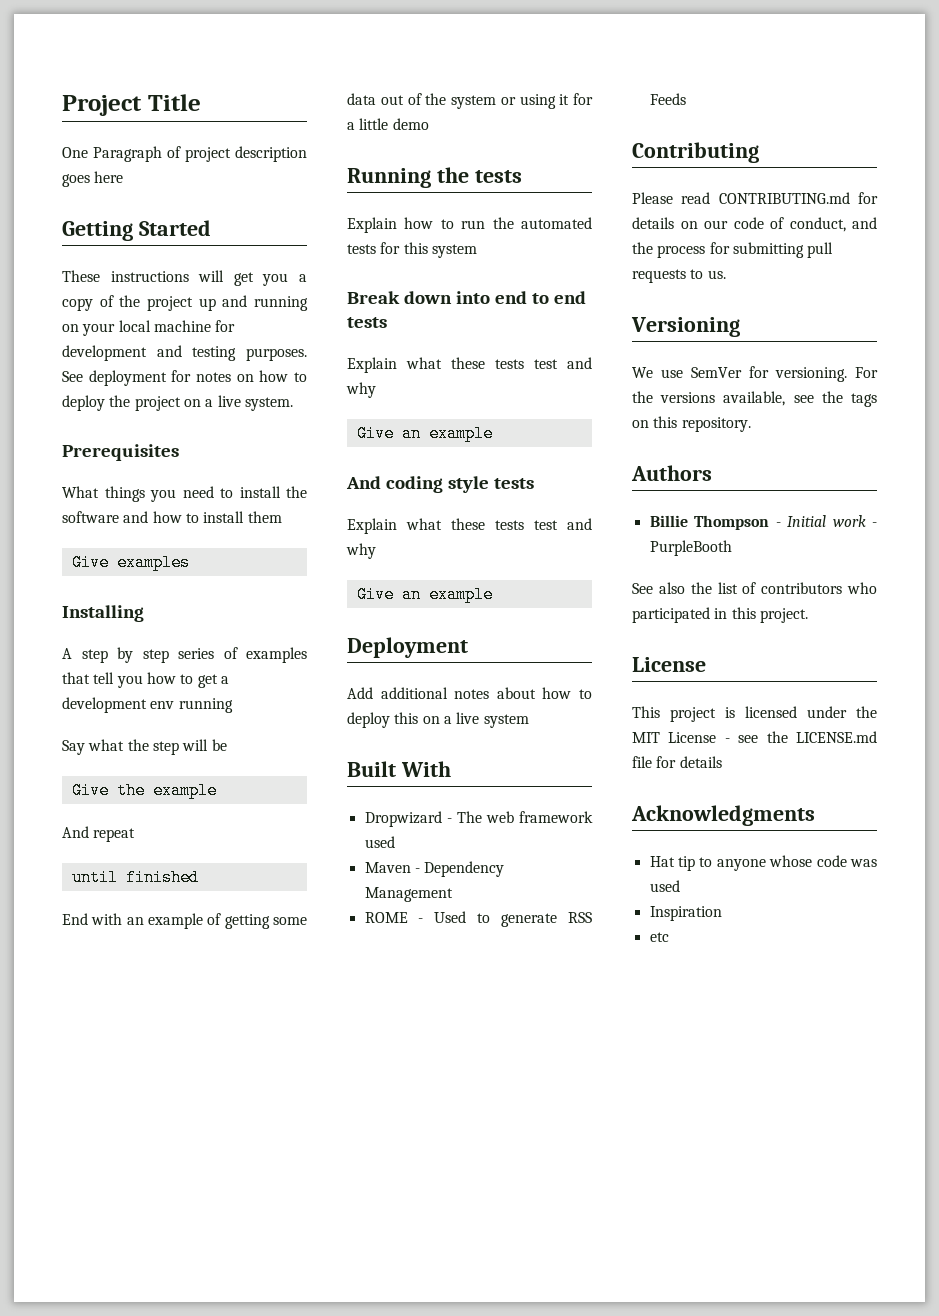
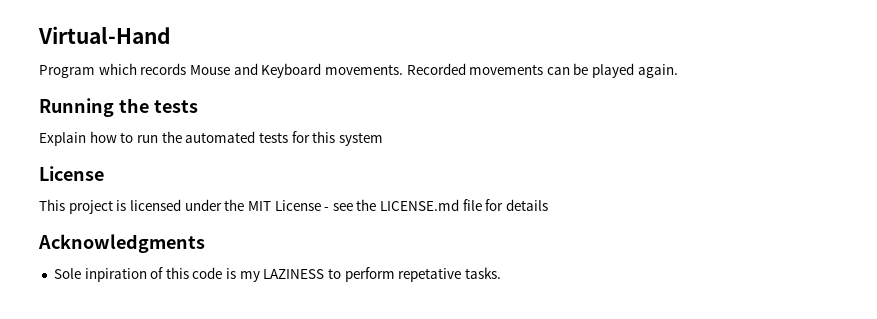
[62,94,201,116] [62,146,307,162] [62,171,124,187] [62,220,211,241] [62,270,307,286] [62,295,308,311] [62,320,236,336] [62,345,307,361] [62,370,307,386] [62,395,293,411] [62,444,179,461] [62,486,307,502] [62,511,282,523] [71,554,190,571] [62,605,144,622] [62,647,307,663] [62,672,229,688] [62,697,233,713] [62,739,227,755] [71,782,217,799] [62,826,136,842] [71,869,199,886] [62,913,307,929] [347,93,593,109] [347,118,429,130] Project Title // One Paragraph of project description goes here // Getting Started // These instructions will get you a copy of the project up and running on your local machine for development and testing purposes. See deployment for notes on how to deploy the project on a live system. // Prerequisites // What things you need to install the software and how to install them // Give examples // Installing // A step by step series of examples that tell you how to get a development env running // Say what the step will be // Give the example // And repeat // until finished // End with an example of getting some data out of the system or using it for a little demo -> [38,26,171,44] [39,63,678,78] Virtual-Hand // Program which records Mouse and Keyboard movements. Recorded movements can be played again.
[347,291,586,304] [347,317,387,328] [347,357,592,373] [346,382,376,398] [356,425,493,442] [346,476,534,493] [347,518,592,534] [346,543,376,559] [356,586,493,603] [347,637,468,658] [347,687,592,699] [347,712,529,728] [347,761,451,777] [364,811,593,827] [364,836,395,848] [364,861,505,877] [364,887,453,902] [364,911,592,927] [649,93,686,105] [632,142,759,163] [632,192,878,204] [632,217,877,232] [632,242,834,258] [632,269,726,283] [631,317,740,337] [632,366,878,382] [632,391,877,407] [632,416,751,432] [631,465,712,481] [649,515,877,530] [649,540,732,556] [632,582,877,594] [632,607,808,623] // Break down into end to end tests // Explain what these tests test and why // Give an example // And coding style tests // Explain what these tests test and why // Give an example // Deployment // Add additional notes about how to deploy this on a live system // Built With // Dropwizard - The web framework used // Maven - Dependency Management // ROME - Used to generate RSS Feeds // Contributing // Please read CONTRIBUTING.md for details on our code of conduct, and the process for submitting pull requests to us. // Versioning // We use SemVer for versioning. For the versions available, see the tags on this repository. // Authors // Billie Thompson - Initial work - PurpleBooth // See also the list of contributors who participated in this project. -> (383, 139) none
[649,855,877,871] [649,880,680,892] [649,906,722,921] [649,932,669,942] Hat tip to anyone whose code was used // Inspiration // etc -> [53,267,501,282] Sole inpiration of this code is my LAZINESS to perform repetative tasks.

